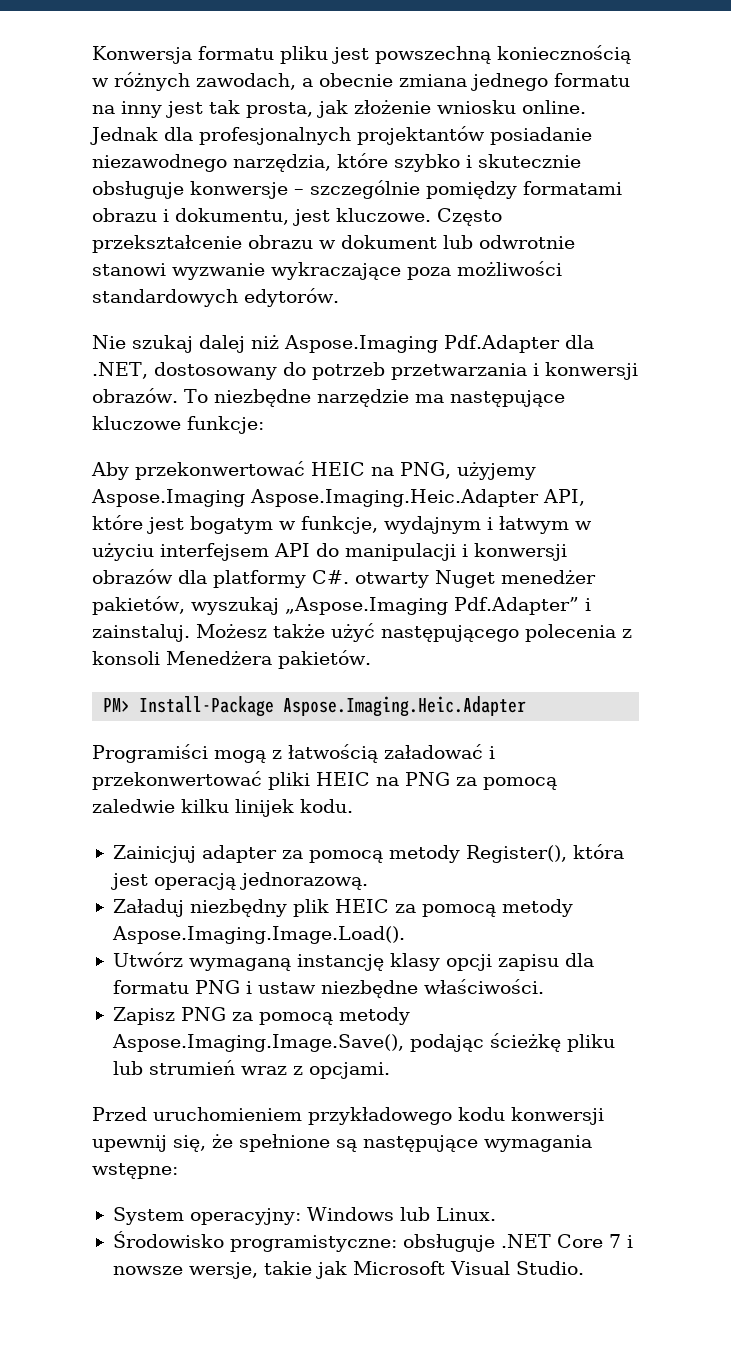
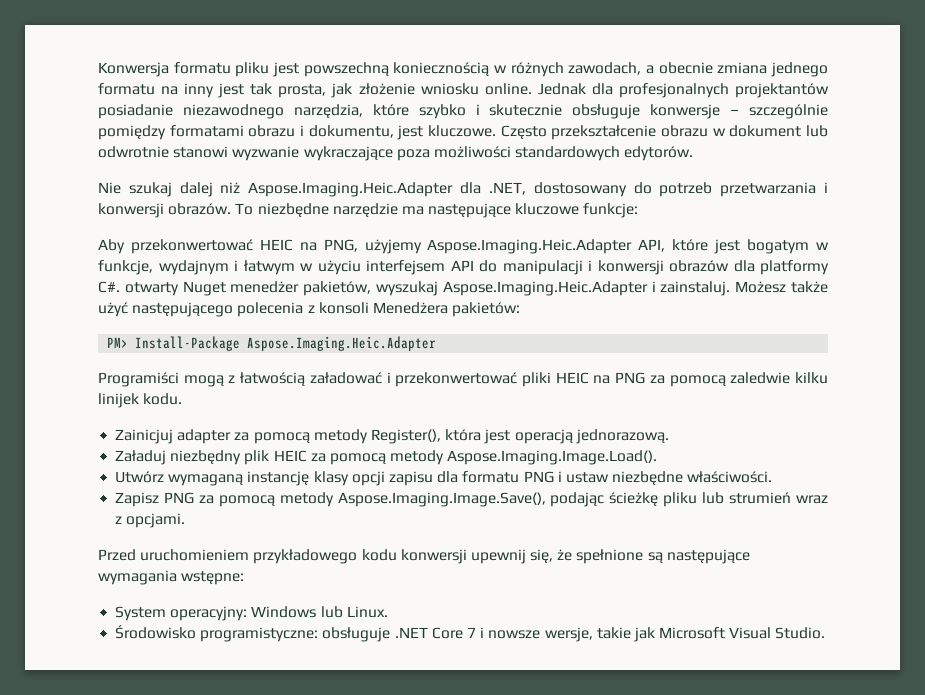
[284,335,560,353] Aspose.Imaging Pdf.Adapter -> [248,182,454,197] Aspose.Imaging.Heic.Adapter
[91,489,245,507] Aspose.Imaging -> (422, 246) none
[284,597,579,615] „Aspose.Imaging Pdf.Adapter” -> [442,281,648,296] Aspose.Imaging.Heic.Adapter
[278,650,371,669] pakietów. -> [452,302,521,317] pakietów:

